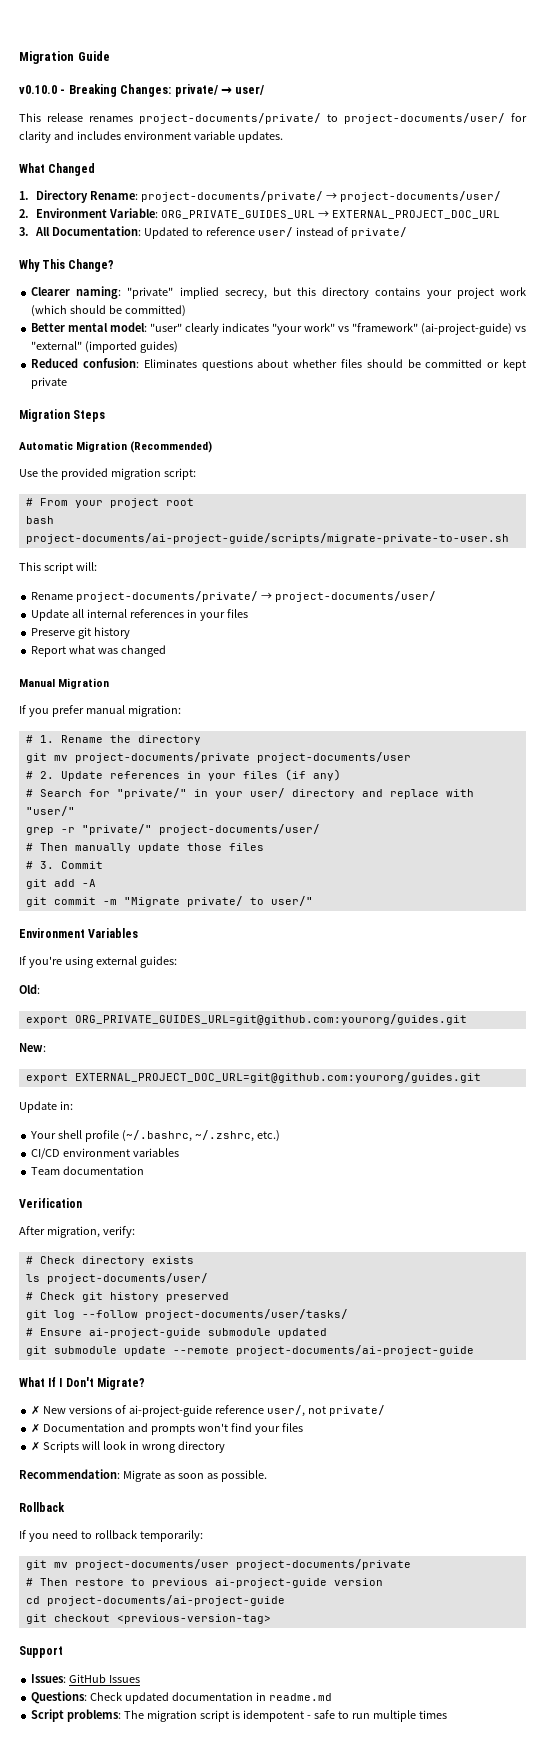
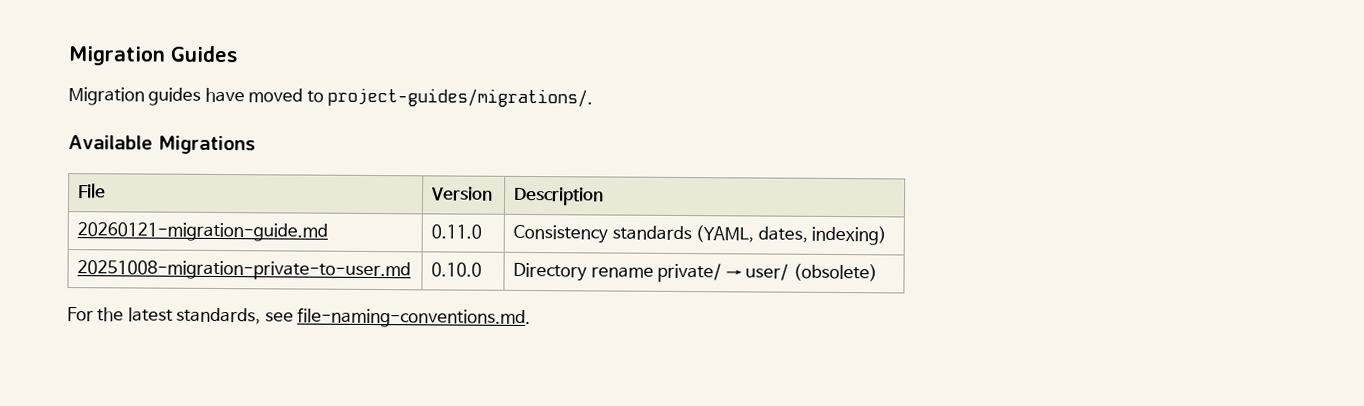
[19,51,110,64] [19,84,265,97] [19,113,527,124] [19,131,283,143] [19,163,96,176] [19,190,502,203] [19,208,501,219] [19,226,408,239] [19,259,115,272] [31,286,527,299] [31,305,187,317] [31,322,526,335] [31,341,179,353] [31,358,526,371] [31,377,68,389] [19,409,106,422] [19,441,213,453] [19,468,196,480] [25,498,194,508] [25,516,54,524] [25,533,509,544] [19,562,97,574] [31,591,437,602] [31,609,248,621] [31,627,131,639] [31,645,167,657] [19,678,110,689] [19,705,181,717] [25,735,201,745] [25,752,411,763] [25,769,341,781] [25,788,474,799] [25,806,75,816] [25,824,320,835] [25,843,264,853] [25,861,103,869] [25,879,96,889] [25,896,313,907] [19,928,139,938] [19,956,177,968] [19,984,40,994] [25,1014,467,1025] [19,1043,46,1052] [25,1072,481,1083] [19,1101,73,1113] [30,1130,280,1142] [31,1148,180,1159] [31,1166,145,1175] [19,1198,82,1208] [19,1226,135,1238] [25,1256,194,1266] [25,1273,208,1284] [25,1292,229,1302] [25,1309,348,1320] [25,1328,327,1338] [25,1345,474,1356] [19,1377,145,1390] [31,1405,385,1417] [31,1423,303,1435] [31,1441,225,1453] [19,1469,267,1482] [19,1502,65,1512] [19,1530,203,1542] [25,1559,411,1570] [25,1578,383,1588] [25,1595,285,1606] [25,1614,271,1624] [19,1646,63,1658] [31,1674,141,1683] [31,1691,332,1704] [31,1709,447,1722] Migration Guide // v0.10.0 - Breaking Changes: private/ → user/ // This release renames project-documents/private/ to project-documents/user/ for clarity and includes environment variable updates. // What Changed // 1. Directory Rename: project-documents/private/ → project-documents/user/ // 2. Environment Variable: ORG_PRIVATE_GUIDES_URL → EXTERNAL_PROJECT_DOC_URL // 3. All Documentation: Updated to reference user/ instead of private/ // Why This Change? // Clearer naming: "private" implied secrecy, but this directory contains your project work (which should be committed) // Better mental model: "user" clearly indicates "your work" vs "framework" (ai-project-guide) vs "external" (imported guides) // Reduced confusion: Eliminates questions about whether files should be committed or kept private // Migration Steps // Automatic Migration (Recommended) // Use the provided migration script: // # From your project root // bash project-documents/ai-project-guide/scripts/migrate-private-to-user.sh // This script will: // Rename project-documents/private/ → project-documents/user/ // Update all internal references in your files // Preserve git history // Report what was changed // Manual Migration // If you prefer manual migration: // # 1. Rename the directory // git mv project-documents/private project-documents/user // # 2. Update references in your files (if any) // # Search for "private/" in your user/ directory and replace with "user/" // grep -r "private/" project-documents/user/ // # Then manually update those files // # 3. Commit // git add -A // git commit -m "Migrate private/ to user/" // Environment Variables // If you're using external guides: // Old: // export ORG_PRIVATE_GUIDES_URL=git@github.com:yourorg/guides.git // New: // export EXTERNAL_PROJECT_DOC_URL=git@github.com:yourorg/guides.git // Update in: // Your shell profile (~/.bashrc, ~/.zshrc, etc.) // CI/CD environment variables // Team documentation // Verification // After migration, verify: // # Check directory exists // ls project-documents/user/ // # Check git history preserved // git log --follow project-documents/user/tasks/ // # Ensure ai-project-guide submodule updated // git submodule update --remote project-documents/ai-project-guide // What If I Don't Migrate? // ✗ New versions of ai-project-guide reference user/, not private/ // ✗ Documentation and prompts won't find your files // ✗ Scripts will look in wrong directory // Recommendation: Migrate as soon as possible. // Rollback // If you need to rollback temporarily: // git mv project-documents/user project-documents/private // # Then restore to previous ai-project-guide version // cd project-documents/ai-project-guide // git checkout <previous-version-tag> // Support // Issues: GitHub Issues // Questions: Check updated documentation in readme.md // Script problems: The migration script is idempotent - safe to run multiple times -> [68,45,239,66] [68,87,594,108] [68,135,256,155] [78,183,107,199] [431,186,494,201] [513,186,605,206] [77,222,329,242] [431,224,483,239] [513,224,888,246] [77,260,412,281] [431,262,483,277] [513,262,878,283] [67,307,532,329] Migration Guides // Migration guides have moved to project-guides/migrations/. // Available Migrations // File | Version | Description // 20260121-migration-guide.md | 0.11.0 | Consistency standards (YAML, dates, indexing) // 20251008-migration-private-to-user.md | 0.10.0 | Directory rename private/ → user/ (obsolete) // For the latest standards, see file-naming-conventions.md.

